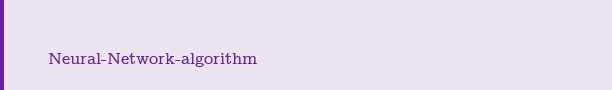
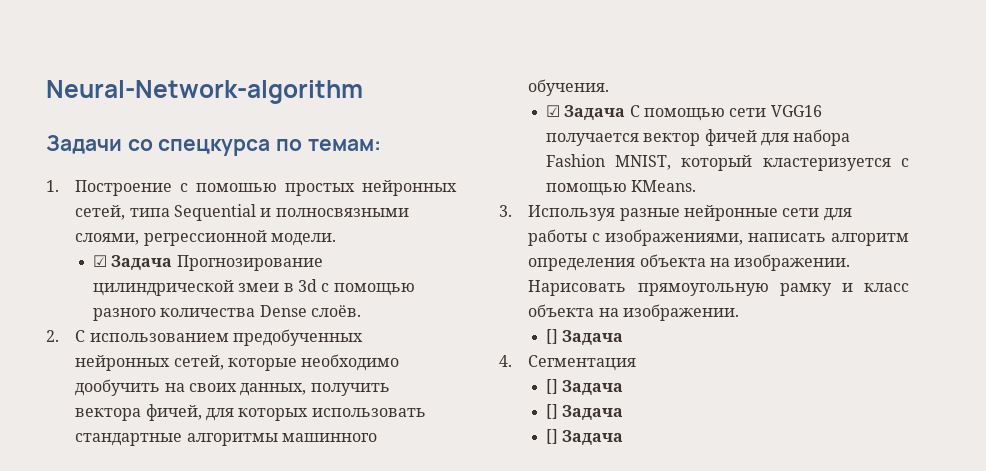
(257, 60) none -> [46,135,381,156] [46,180,457,196] [75,204,409,221] [75,230,336,246] [92,255,323,271] [92,279,415,296] [92,305,361,321] [46,329,363,346] [75,354,400,371] [75,379,390,396] [75,404,426,421] [75,433,377,446] [528,79,610,96] [545,105,822,121] [545,129,851,146] [545,154,909,171] [545,180,697,196] [499,205,852,221] [528,229,909,246] [528,254,851,271] [528,280,910,296] [528,304,739,321] [545,329,624,345] [499,355,637,371] [545,379,624,395] [545,404,624,420] [545,429,624,445] // Задачи со спецкурса по темам: // 1. Построение с помошью простых нейронных сетей, типа Sequential и полносвязными слоями, регрессионной модели. // ☑ Задача Прогнозирование цилиндрической змеи в 3d с помощью разного количества Dense слоёв. // 2. С использованием предобученных нейронных сетей, которые необходимо дообучить на своих данных, получить вектора фичей, для которых использовать стандартные алгоритмы машинного обучения. // ☑ Задача С помощью сети VGG16 получается вектор фичей для набора Fashion MNIST, который кластеризуется с помощью KMeans. // 3. Используя разные нейронные сети для работы с изображениями, написать алгоритм определения объекта на изображении. Нарисовать прямоугольную рамку и класс объекта на изображении. // [] Задача // 4. Сегментация // [] Задача // [] Задача // [] Задача

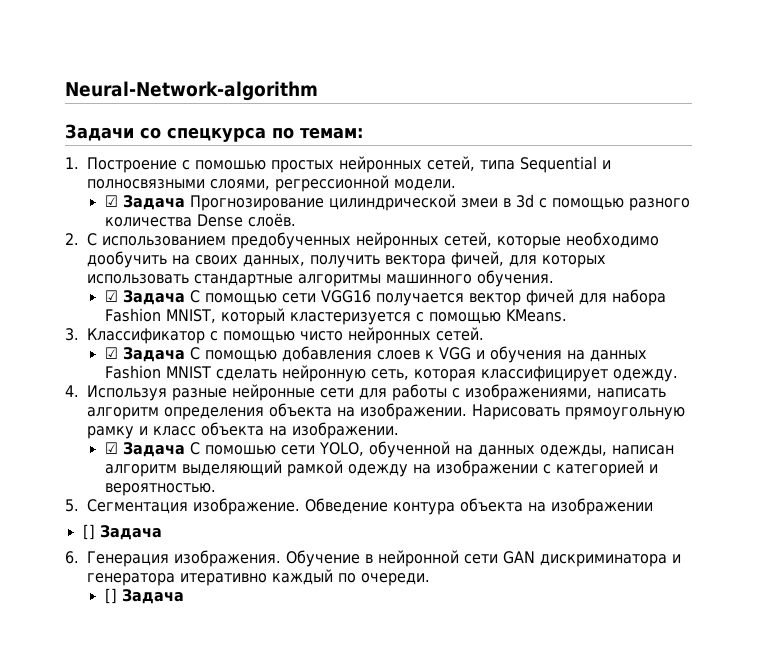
(512, 211) none -> [87,327,485,344] [104,346,647,363] [104,365,678,382] [65,385,79,397] Классификатор с помощью чисто нейронных сетей. // ☑ Задача С помощью добавления слоев к VGG и обучения на данных Fashion MNIST сделать нейронную сеть, которая классифицирует одежду. // 4.
[545,329,624,345] [499,355,637,371] [545,379,624,395] [545,404,624,420] [] Задача // 4. Сегментация // [] Задача // [] Задача -> [104,441,674,458] [104,460,658,477] [104,483,216,496] [65,498,654,515] [82,524,162,540] [65,550,682,567] [87,569,431,586] ☑ Задача С помошью сети YOLO, обученной на данных одежды, написан алгоритм выделяющий рамкой одежду на изображении с категорией и вероятностью. // 5. Сегментация изображение. Обведение контура объекта на изображении // [] Задача // 6. Генерация изображения. Обучение в нейронной сети GAN дискриминатора и генератора итеративно каждый по очереди.

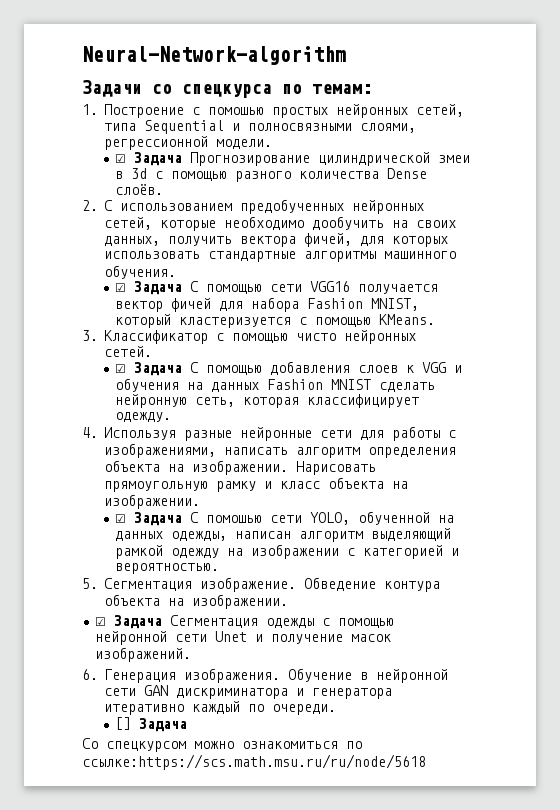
[551,498,654,515] [82,524,162,540] изображении // [] Задача -> [192,594,288,609] [95,615,395,629] [95,631,392,645] [95,647,192,662] изображении. // ☑ Задача Сегментация одежды с помощью нейронной сети Unet и получение масок изображений.
(184, 596) none -> [82,738,362,752] [82,754,426,770] // Со спецкурсом можно ознакомиться по ссылке:https://scs.math.msu.ru/ru/node/5618

